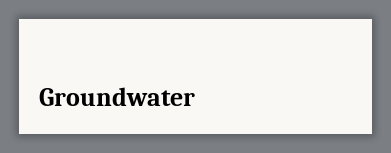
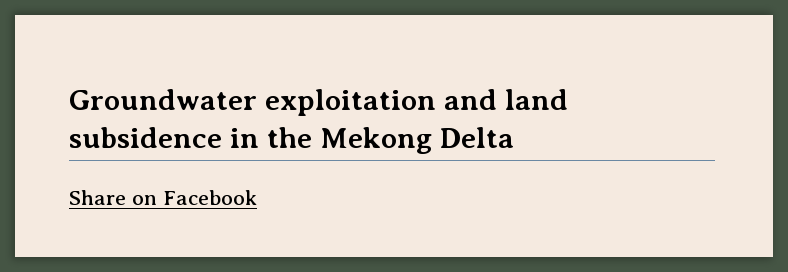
(195, 96) none -> [264,89,568,116] [69,127,514,154] [69,190,257,205] exploitation and land subsidence in the Mekong Delta // Share on Facebook

